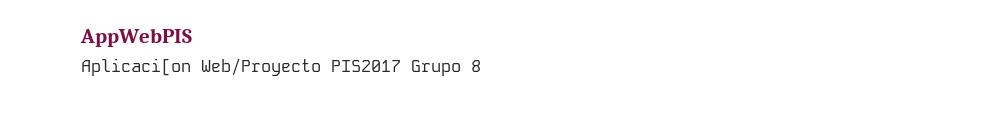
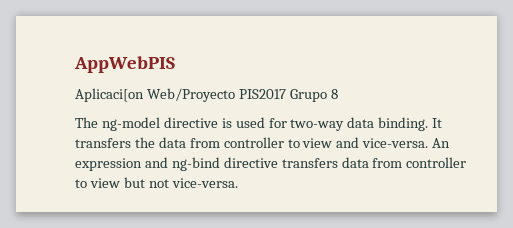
(481, 66) none -> [75,117,443,131] [75,137,451,148] [75,157,467,171] [75,177,238,188] // The ng-model directive is used for two-way data binding. It transfers the data from controller to view and vice-versa. An expression and ng-bind directive transfers data from controller to view but not vice-versa.

